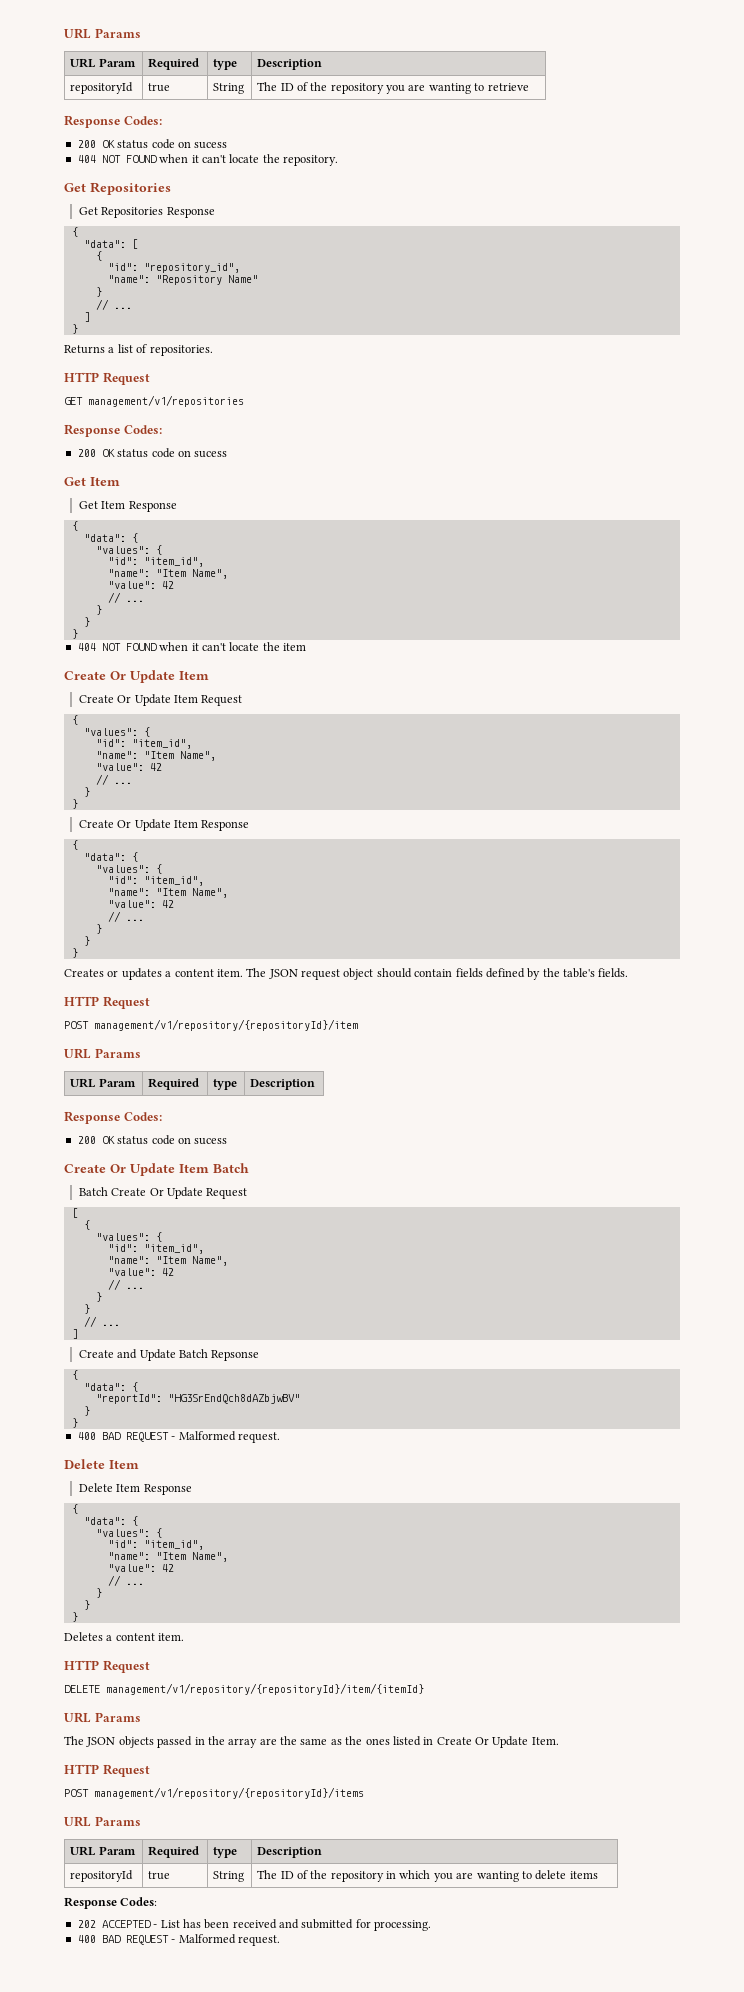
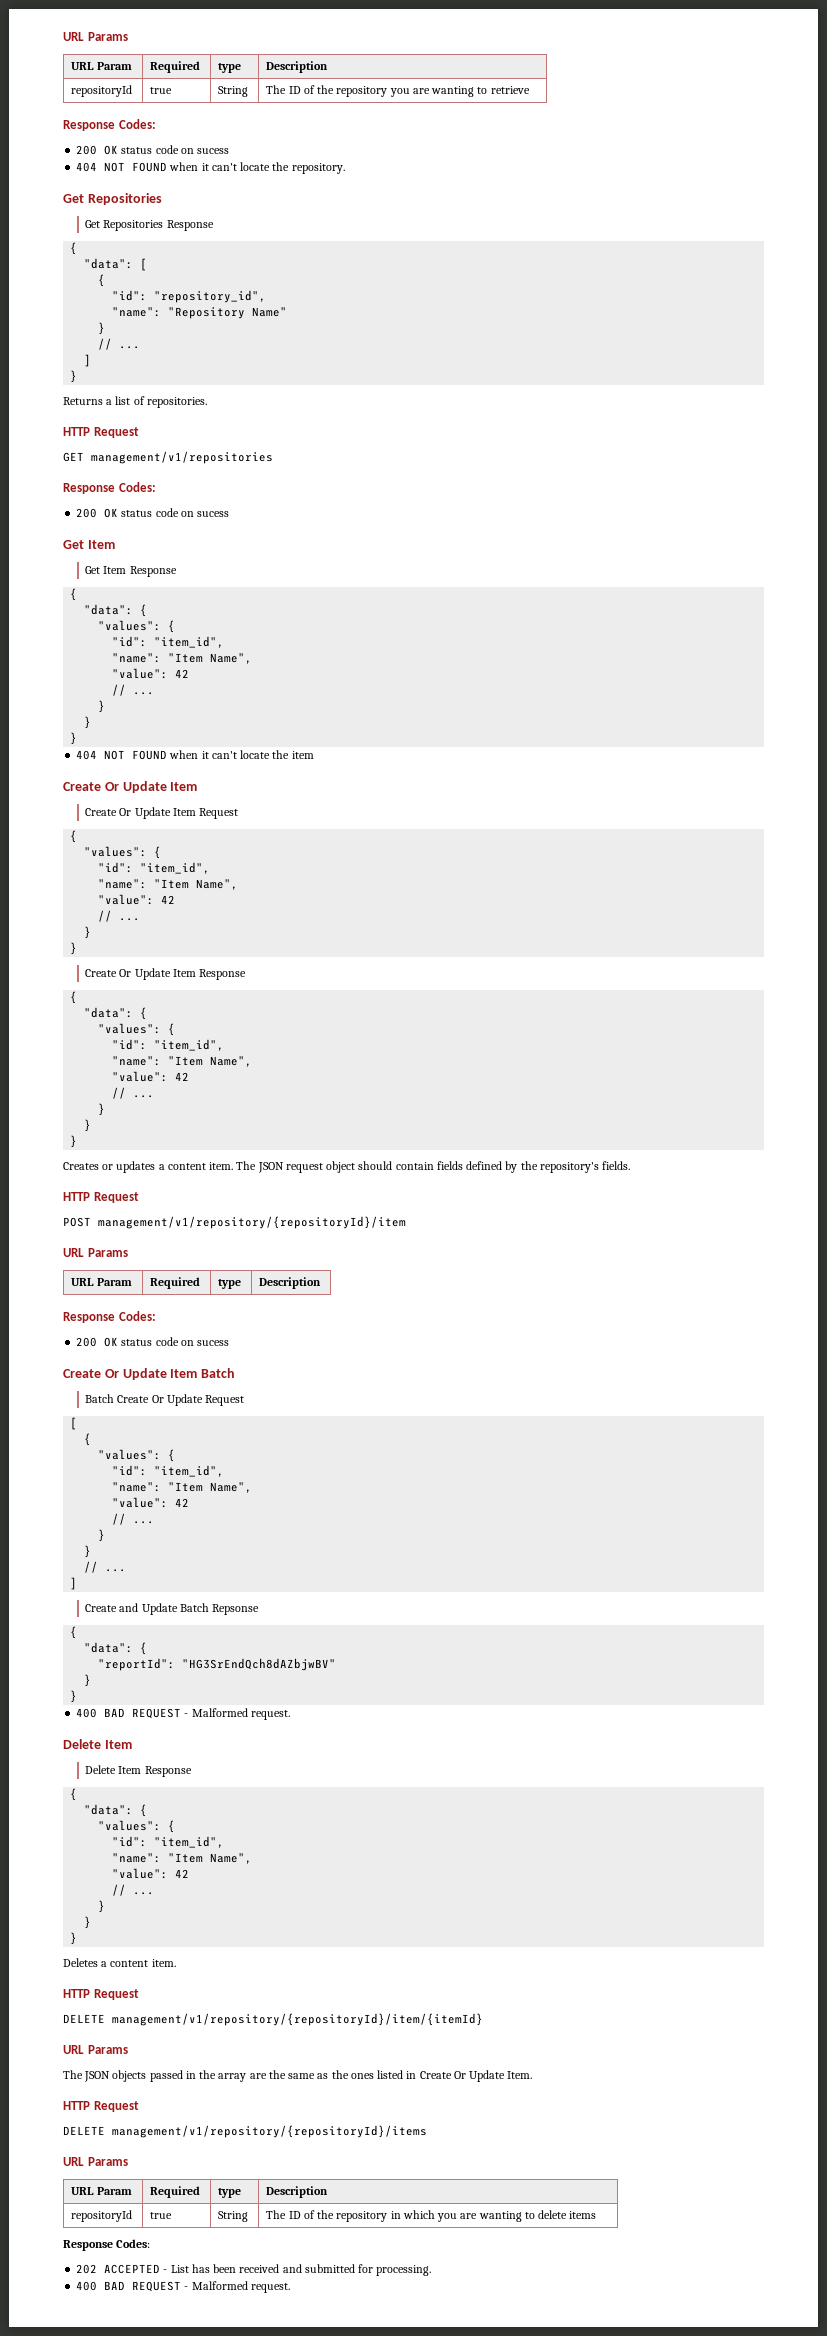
[563,968,595,978] table's -> [539,1162,599,1173] repository's
[64,1789,89,1797] POST -> [63,2126,105,2135] DELETE

